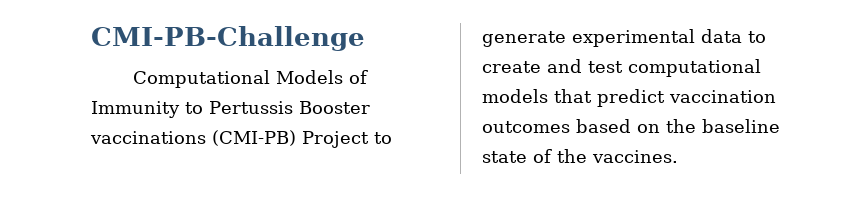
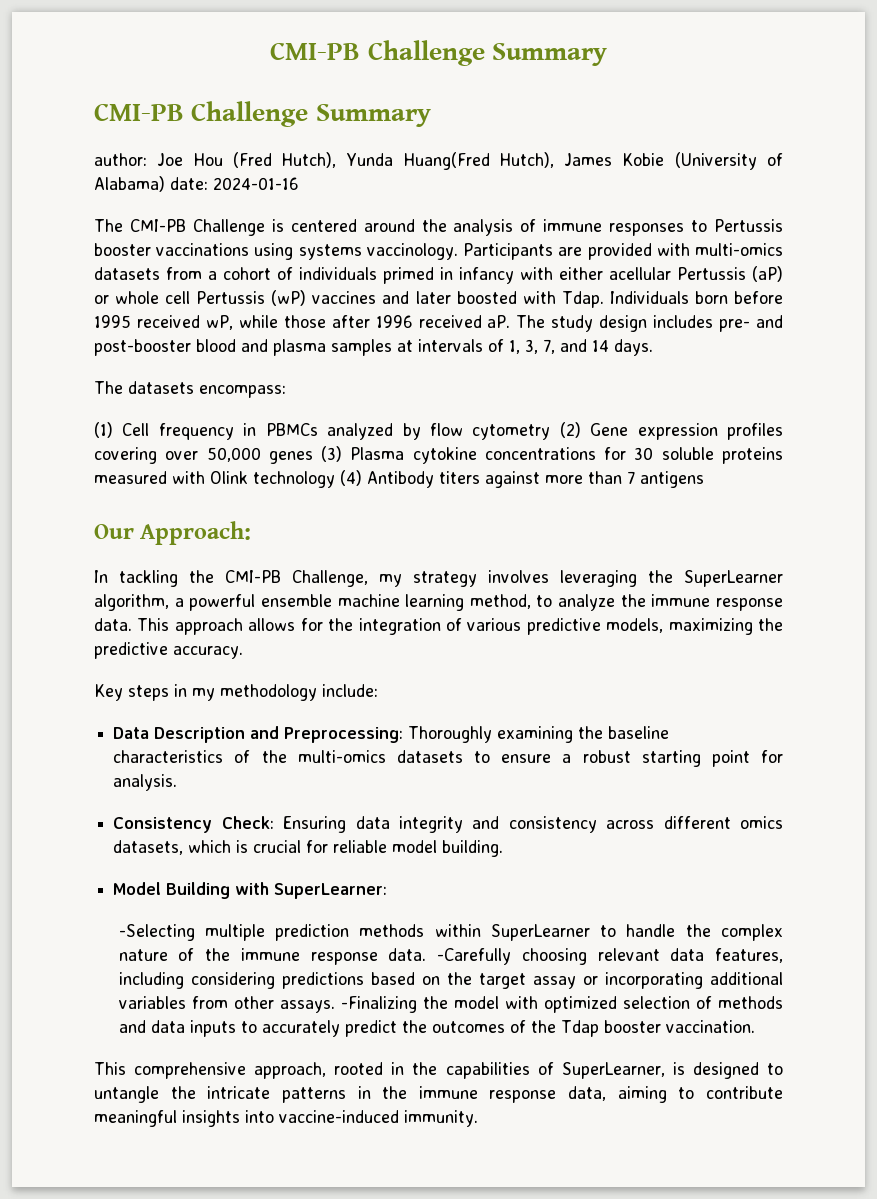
[91,26,365,51] [133,70,369,88] [91,101,370,118] [90,130,392,148] [482,29,766,47] [482,59,761,77] [482,89,776,107] [482,119,780,133] [482,149,678,163] CMI-PB-Challenge // Computational Models of Immunity to Pertussis Booster vaccinations (CMI-PB) Project to generate experimental data to create and test computational models that predict vaccination outcomes based on the baseline state of the vaccines. -> [270,40,607,66] [94,101,431,127] [94,152,784,170] [94,176,299,192] [94,219,783,236] [94,243,783,260] [94,266,783,284] [94,290,783,308] [94,315,783,332] [94,339,653,356] [94,381,286,398] [94,422,783,440] [94,446,783,464] [94,470,704,488] [94,521,252,545] [94,570,783,587] [94,594,783,611] [94,618,783,635] [94,642,243,659] [94,684,378,701] [113,726,670,743] [113,750,784,767] [113,774,178,791] [113,816,783,833] [113,840,504,857] [113,882,388,899] [118,924,784,941] [118,948,783,965] [118,972,783,989] [118,996,783,1013] [118,1020,755,1037] [94,1062,783,1079] [94,1086,783,1103] [94,1110,478,1127] CMI-PB Challenge Summary // CMI-PB Challenge Summary // author: Joe Hou (Fred Hutch), Yunda Huang(Fred Hutch), James Kobie (University of Alabama) date: 2024-01-16 // The CMI-PB Challenge is centered around the analysis of immune responses to Pertussis booster vaccinations using systems vaccinology. Participants are provided with multi-omics datasets from a cohort of individuals primed in infancy with either acellular Pertussis (aP) or whole cell Pertussis (wP) vaccines and later boosted with Tdap. Individuals born before 1995 received wP, while those after 1996 received aP. The study design includes pre- and post-booster blood and plasma samples at intervals of 1, 3, 7, and 14 days. // The datasets encompass: // (1) Cell frequency in PBMCs analyzed by flow cytometry (2) Gene expression profiles covering over 50,000 genes (3) Plasma cytokine concentrations for 30 soluble proteins measured with Olink technology (4) Antibody titers against more than 7 antigens // Our Approach: // In tackling the CMI-PB Challenge, my strategy involves leveraging the SuperLearner algorithm, a powerful ensemble machine learning method, to analyze the immune response data. This approach allows for the integration of various predictive models, maximizing the predictive accuracy. // Key steps in my methodology include: // Data Description and Preprocessing: Thoroughly examining the baseline characteristics of the multi-omics datasets to ensure a robust starting point for analysis. // Consistency Check: Ensuring data integrity and consistency across different omics datasets, which is crucial for reliable model building. // Model Building with SuperLearner: // -Selecting multiple prediction methods within SuperLearner to handle the complex nature of the immune response data. -Carefully choosing relevant data features, including considering predictions based on the target assay or incorporating additional variables from other assays. -Finalizing the model with optimized selection of methods and data inputs to accurately predict the outcomes of the Tdap booster vaccination. // This comprehensive approach, rooted in the capabilities of SuperLearner, is designed to untangle the intricate patterns in the immune response data, aiming to contribute meaningful insights into vaccine-induced immunity.

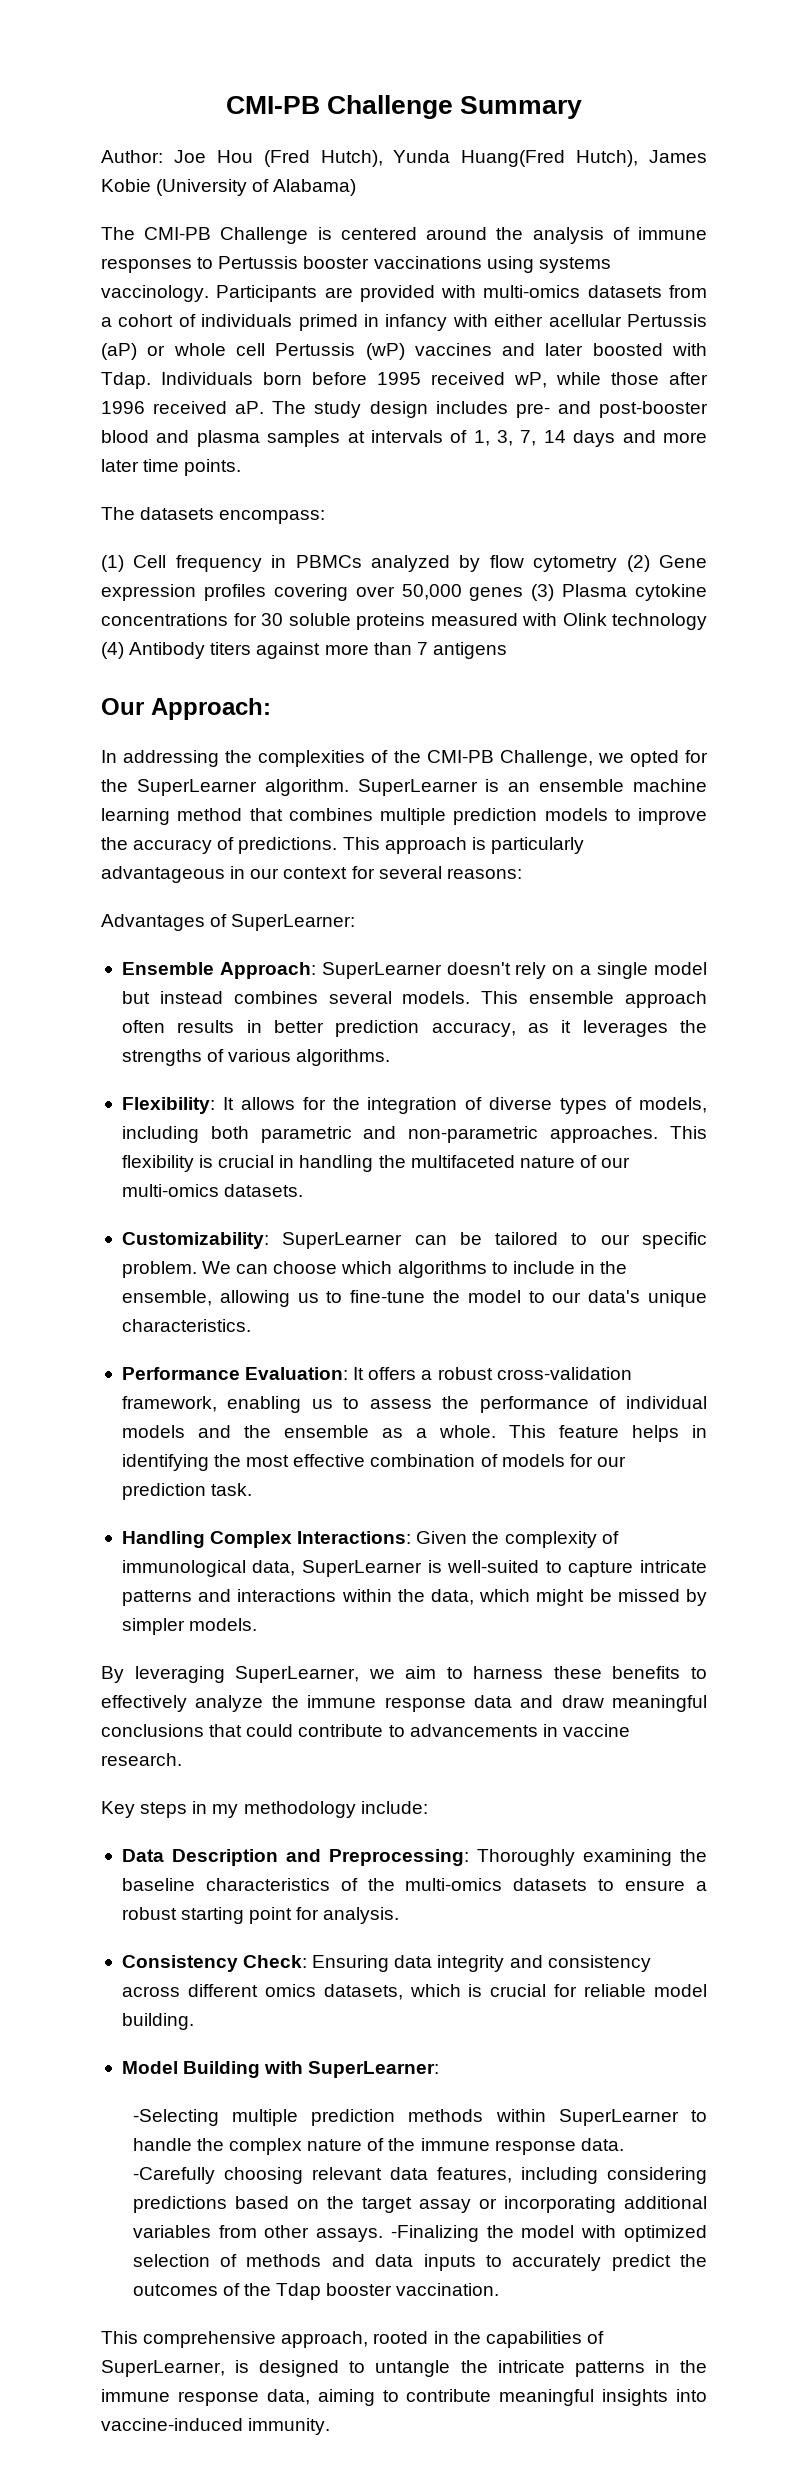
[270,40,607,66] [94,101,431,127] [94,153,147,166] CMI-PB Challenge Summary // CMI-PB Challenge Summary // author: -> [225,95,583,119] [101,150,163,163] CMI-PB Challenge Summary // Author:
[170,177,299,190] date: 2024-01-16 -> (357, 187) none
[560,339,653,356] and 14 days. -> [543,430,707,447] [101,459,242,476] 14 days and more later time points.
[119,570,783,587] [94,594,783,611] [94,618,243,635] tackling the CMI-PB Challenge, my strategy involves leveraging the SuperLearner algorithm, a powerful ensemble machine learning method, to analyze the immune response data. This approach -> [123,750,709,767] [101,779,708,796] [101,808,707,825] [101,837,584,854] [101,866,522,883] [101,914,356,931] [121,962,707,979] [121,991,707,1008] [121,1020,707,1037] [121,1049,391,1066] [121,1097,234,1114] addressing the complexities of the CMI-PB Challenge, we opted for the SuperLearner algorithm. SuperLearner is an ensemble machine learning method that combines multiple prediction models to improve the accuracy of predictions. This approach is particularly advantageous in our context for several reasons: // Advantages of SuperLearner: // Ensemble Approach: SuperLearner doesn't rely on a single model but instead combines several models. This ensemble approach often results in better prediction accuracy, as it leverages the strengths of various algorithms. // Flexibility: It
[467,618,783,635] [94,642,243,659] various predictive models, maximizing the predictive accuracy. -> [489,1097,707,1114] [121,1126,708,1143] [121,1155,631,1172] [121,1184,304,1197] [121,1232,707,1249] [121,1261,628,1278] [121,1290,708,1307] [121,1319,251,1332] [121,1367,632,1380] [121,1396,707,1413] [121,1425,707,1442] [121,1454,626,1471] [121,1483,253,1500] [121,1531,619,1548] [121,1560,707,1577] [121,1589,708,1606] [121,1618,258,1635] [101,1666,707,1683] [101,1695,707,1712] [101,1724,630,1737] [101,1753,182,1766] diverse types of models, including both parametric and non-parametric approaches. This flexibility is crucial in handling the multifaceted nature of our multi-omics datasets. // Customizability: SuperLearner can be tailored to our specific problem. We can choose which algorithms to include in the ensemble, allowing us to fine-tune the model to our data's unique characteristics. // Performance Evaluation: It offers a robust cross-validation framework, enabling us to assess the performance of individual models and the ensemble as a whole. This feature helps in identifying the most effective combination of models for our prediction task. // Handling Complex Interactions: Given the complexity of immunological data, SuperLearner is well-suited to capture intricate patterns and interactions within the data, which might be missed by simpler models. // By leveraging SuperLearner, we aim to harness these benefits to effectively analyze the immune response data and draw meaningful conclusions that could contribute to advancements in vaccine research.

